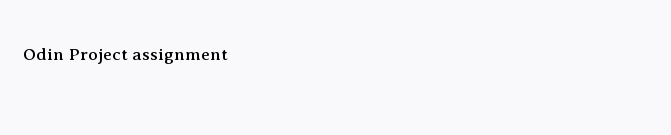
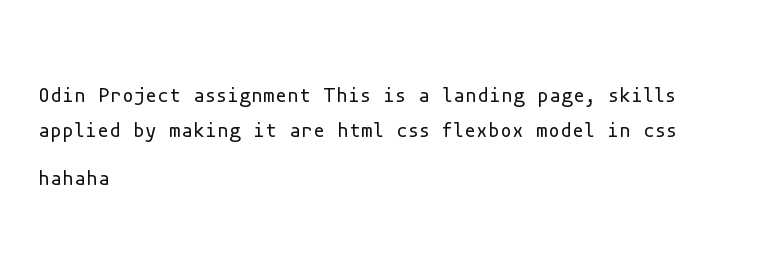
(229, 56) none -> [323,87,676,107] [38,122,677,142] [38,170,110,185] This is a landing page, skills applied by making it are html css flexbox model in css // hahaha

